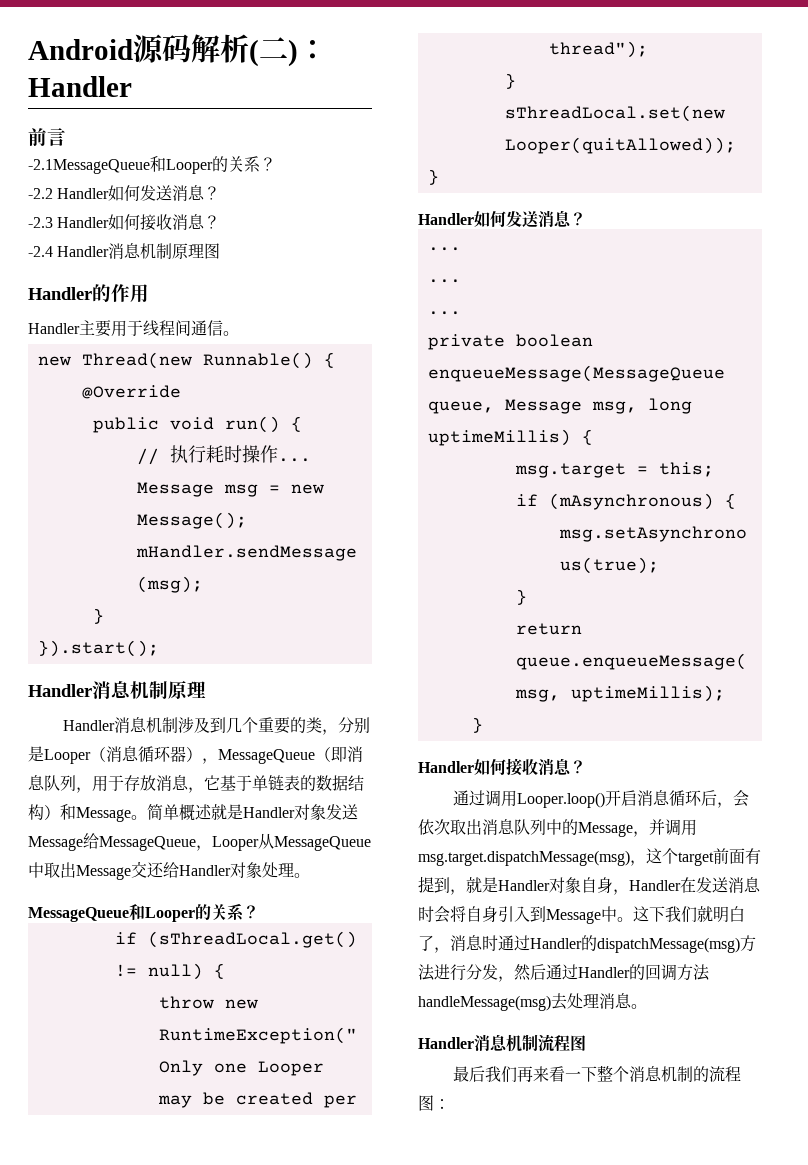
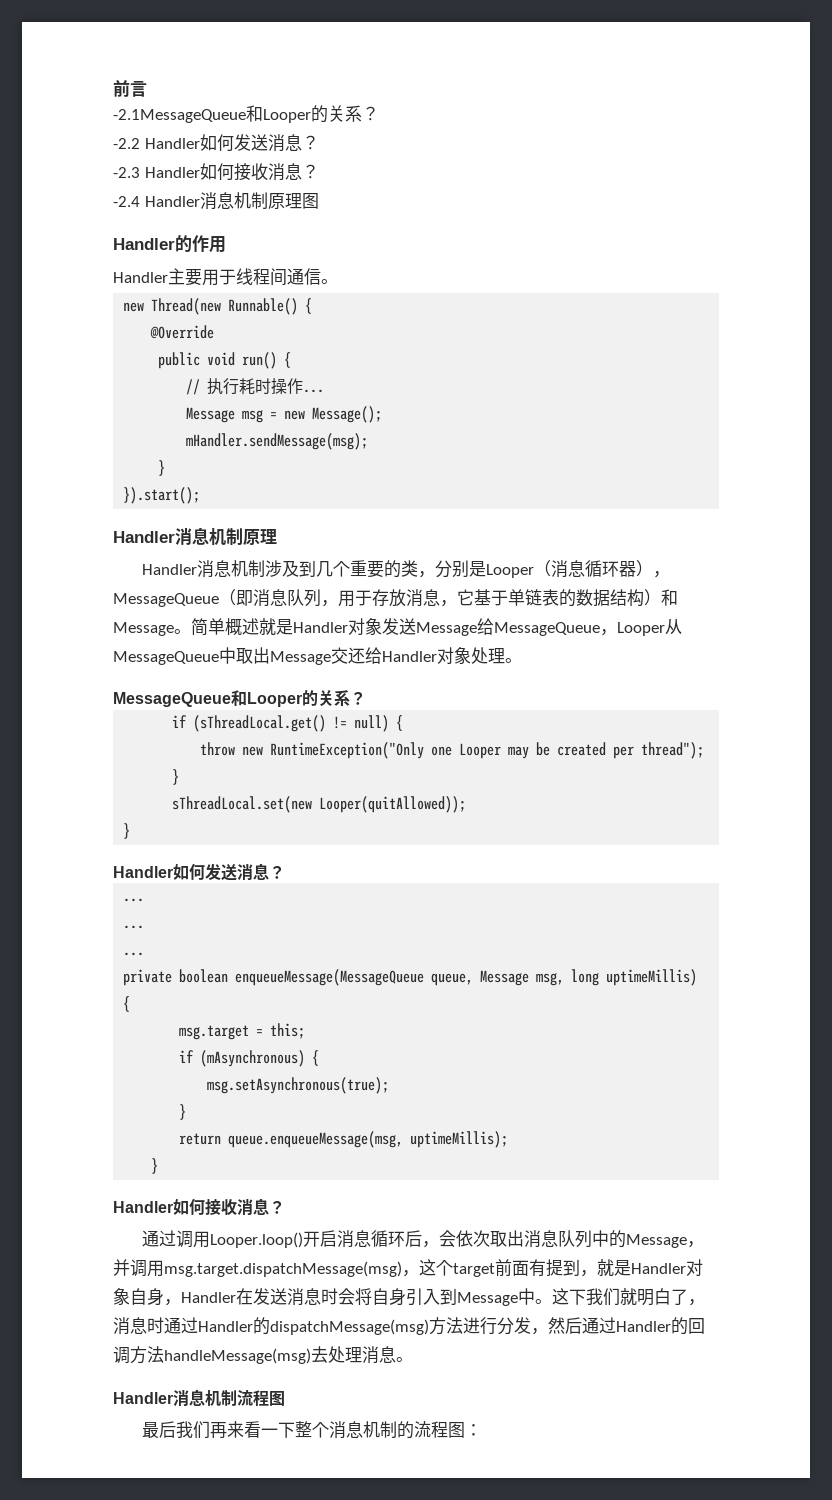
[28,34,327,67] [28,76,132,97] Android源码解析(二)：Handler // -> (113, 88) none

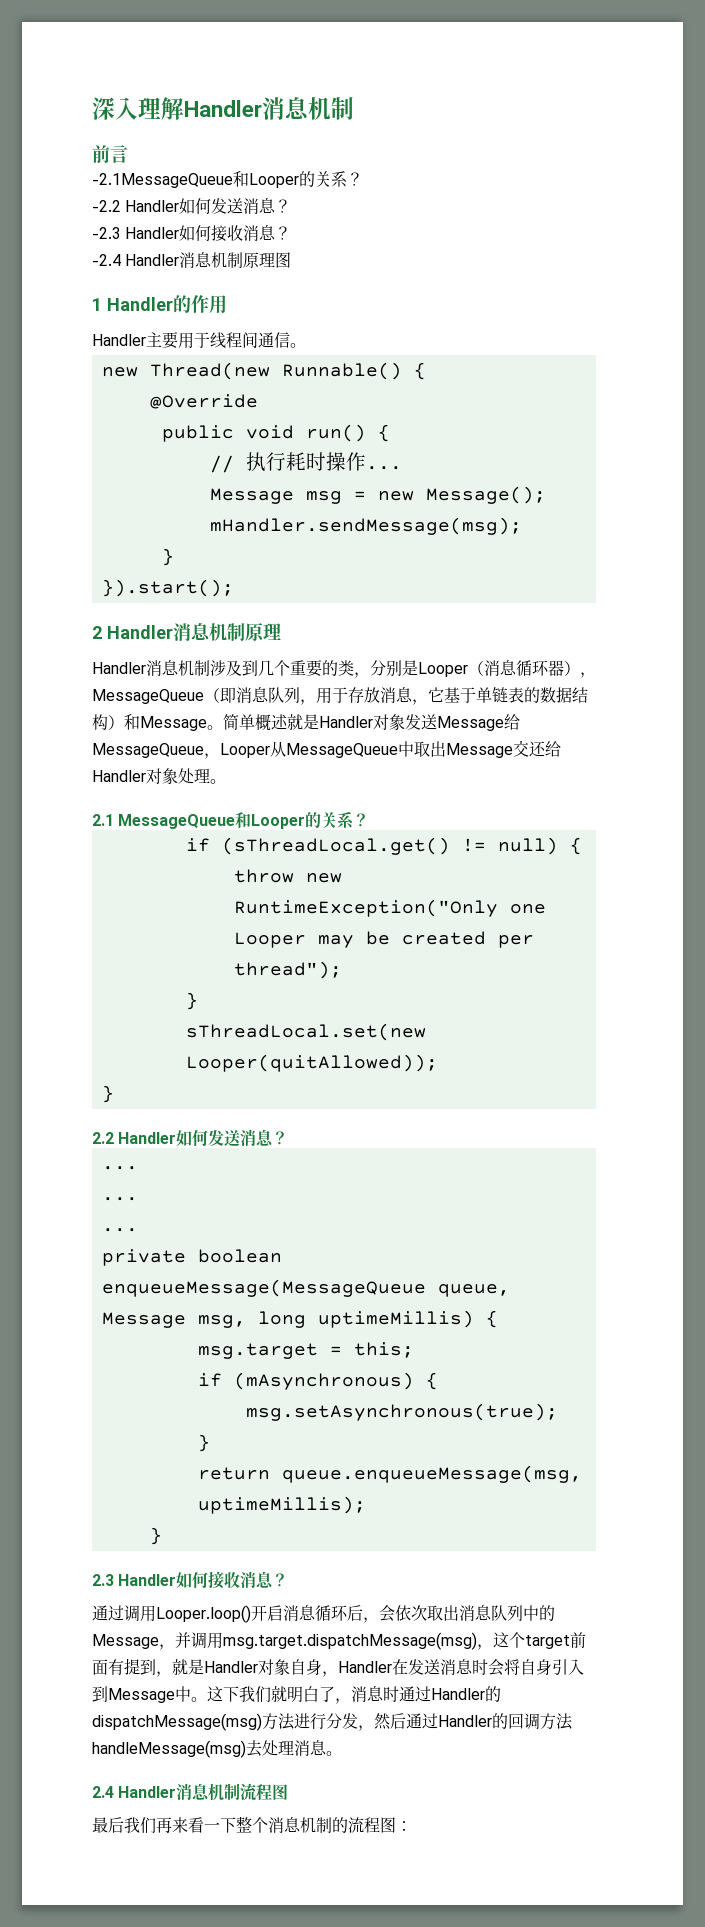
(113, 88) none -> [92,97,354,120] 深入理解Handler消息机制 //
(319, 201) none -> [92,298,102,311] 1
(201, 495) none -> [92,626,102,639] 2
(522, 660) none -> [92,814,114,826] 2.1
(131, 831) none -> [92,1132,114,1144] 2.2
(159, 1166) none -> [92,1574,114,1586] 2.3
(413, 1359) none -> [92,1786,114,1798] 2.4

